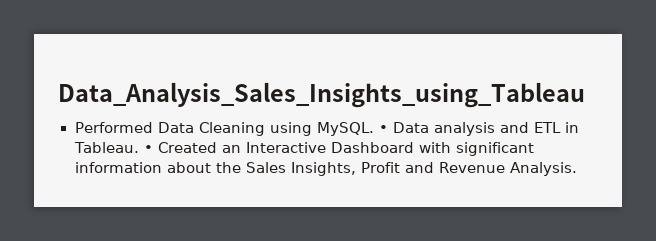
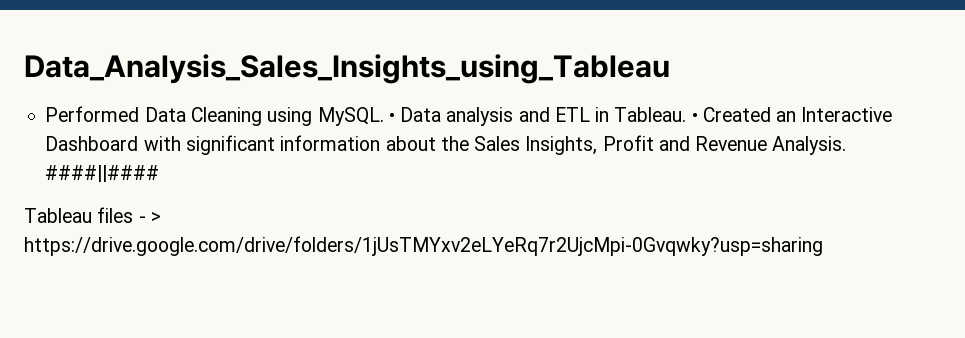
(577, 169) none -> [45,165,160,182] [24,207,161,223] [24,236,823,256] ####||#### // Tableau files - > https://drive.google.com/drive/folders/1jUsTMYxv2eLYeRq7r2UjcMpi-0Gvqwky?usp=sharing

